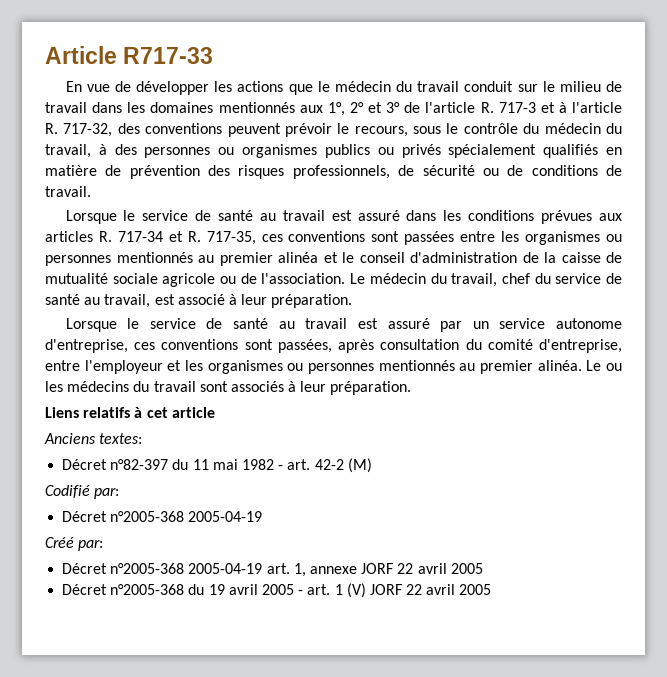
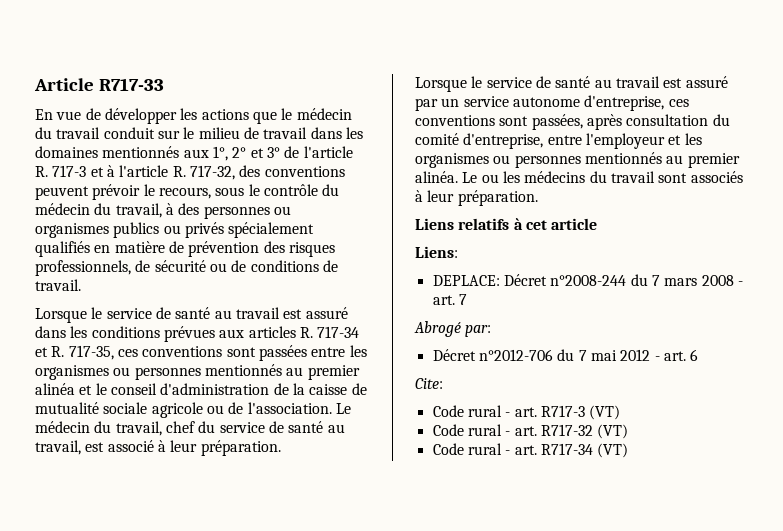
[44,433,143,444] [62,458,372,473] [45,485,120,499] [62,511,263,522] [45,537,104,551] [62,563,483,577] [62,583,492,598] Anciens textes: // Décret n°82-397 du 11 mai 1982 - art. 42-2 (M) // Codifié par: // Décret n°2005-368 2005-04-19 // Créé par: // Décret n°2005-368 2005-04-19 art. 1, annexe JORF 22 avril 2005 // Décret n°2005-368 du 19 avril 2005 - art. 1 (V) JORF 22 avril 2005 -> [415,246,458,258] [432,274,743,286] [432,294,467,305] [414,321,492,337] [432,349,699,361] [415,378,443,389] [432,405,621,420] [432,424,629,439] [432,443,629,458] Liens: // DEPLACE: Décret n°2008-244 du 7 mars 2008 - art. 7 // Abrogé par: // Décret n°2012-706 du 7 mai 2012 - art. 6 // Cite: // Code rural - art. R717-3 (VT) // Code rural - art. R717-32 (VT) // Code rural - art. R717-34 (VT)

